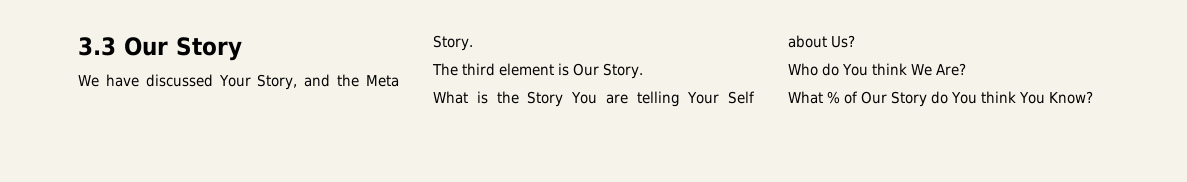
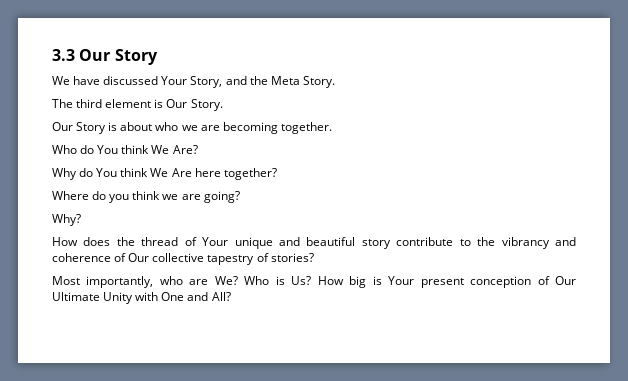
[433,91,755,107] [788,35,856,48] What is the Story You are telling Your Self about Us? -> [52,122,332,134] Our Story is about who we are becoming together.
[788,91,1094,107] What % of Our Story do You think You Know? -> [52,168,277,180] [52,191,240,203] [52,214,81,226] [52,237,576,249] [52,253,314,265] [52,276,576,288] [52,292,231,304] Why do You think We Are here together? // Where do you think we are going? // Why? // How does the thread of Your unique and beautiful story contribute to the vibrancy and coherence of Our collective tapestry of stories? // Most importantly, who are We? Who is Us? How big is Your present conception of Our Ultimate Unity with One and All?

